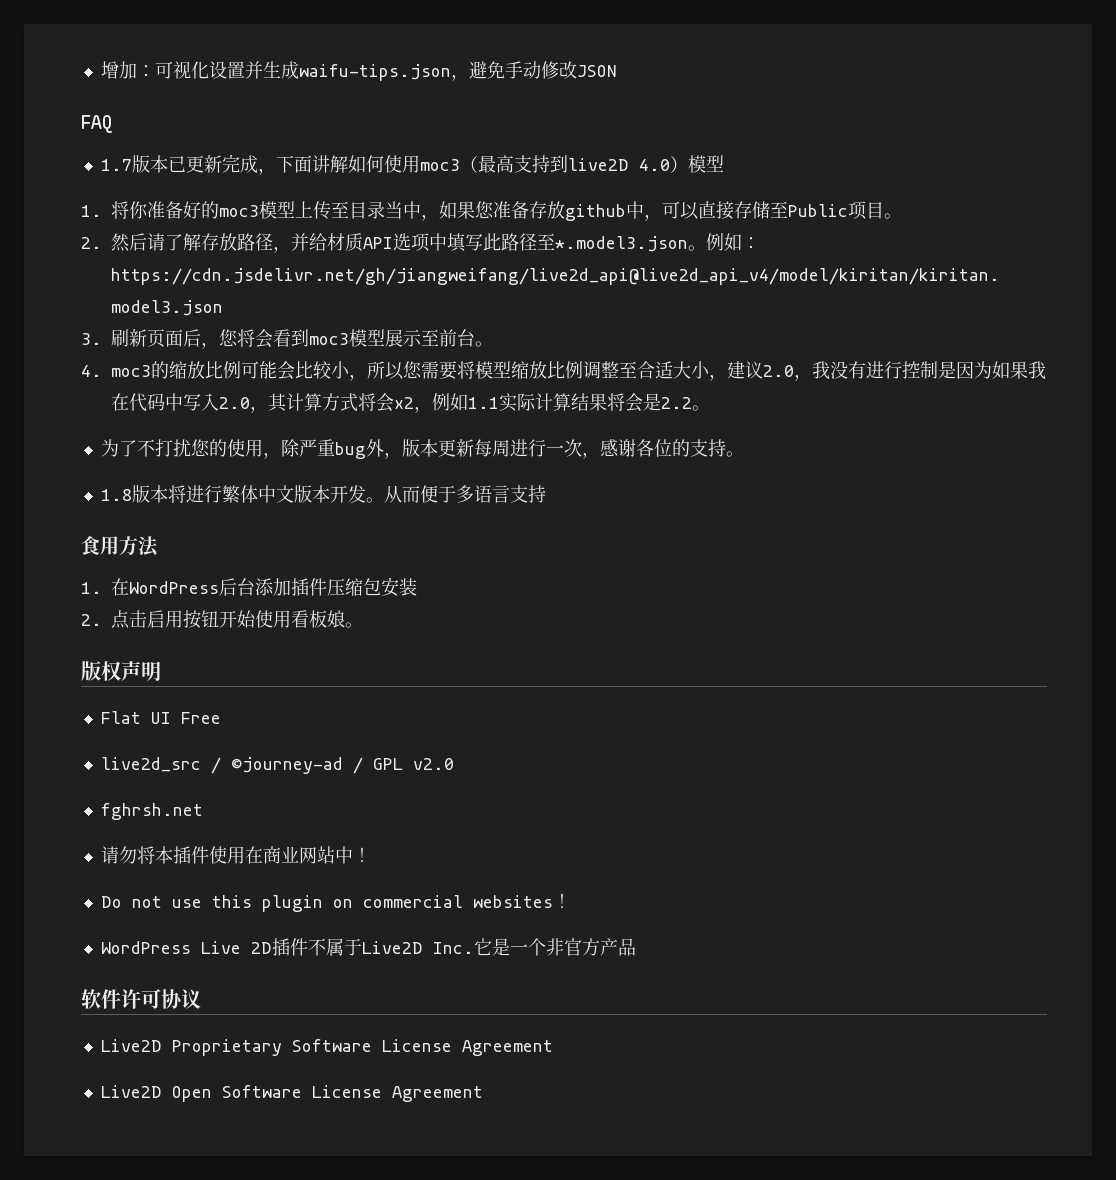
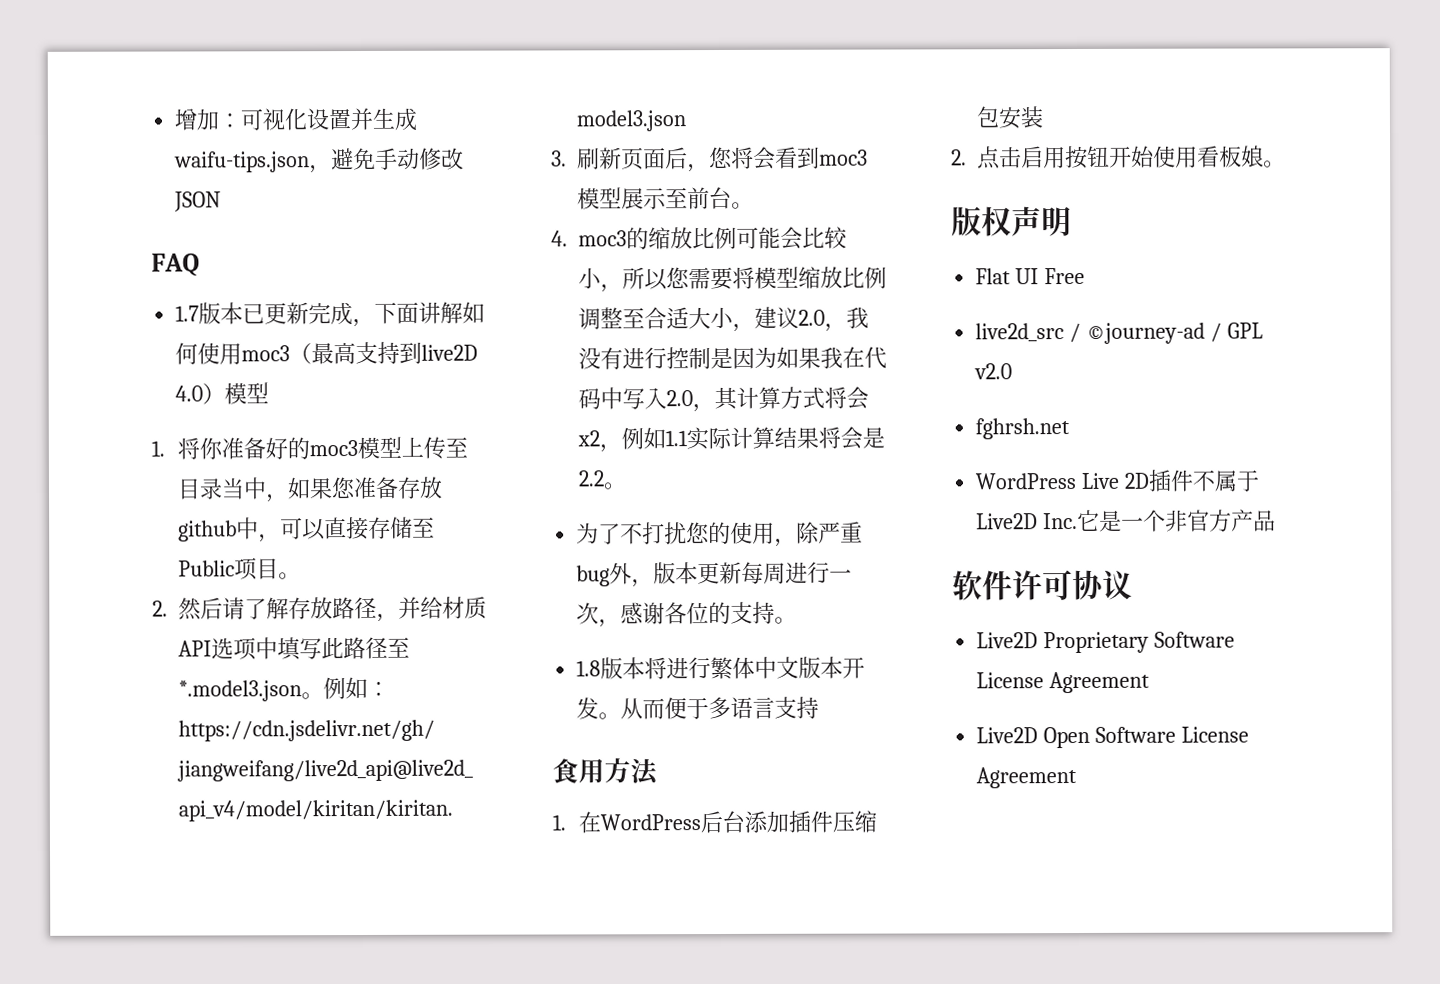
[100,846,371,864] [100,893,571,912] // 请勿将本插件使用在商业网站中！ // Do not use this plugin on commercial websites！ -> (1071, 429) none

